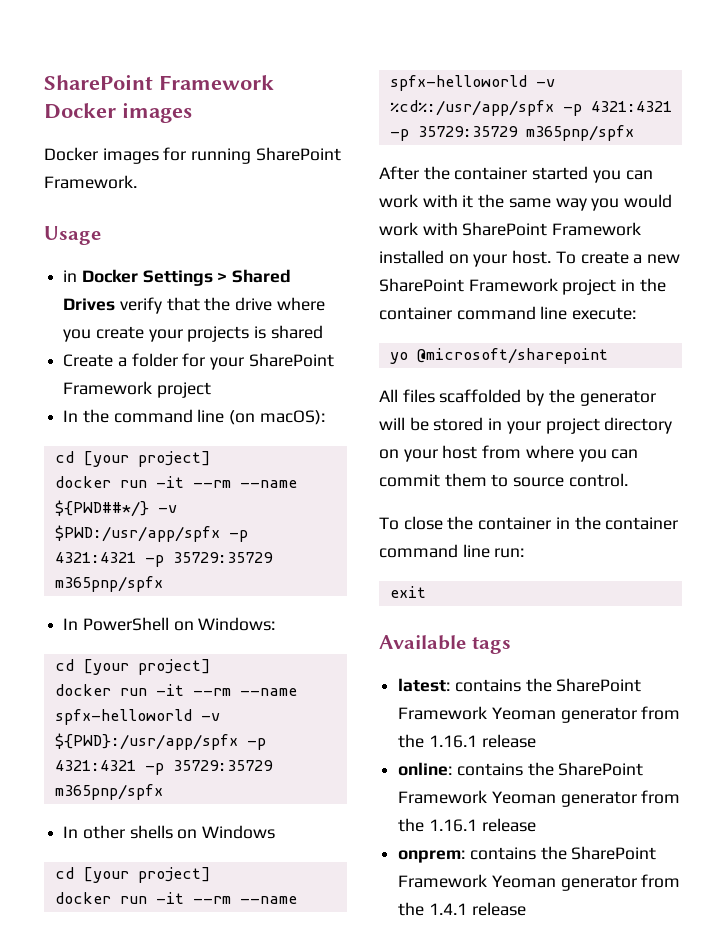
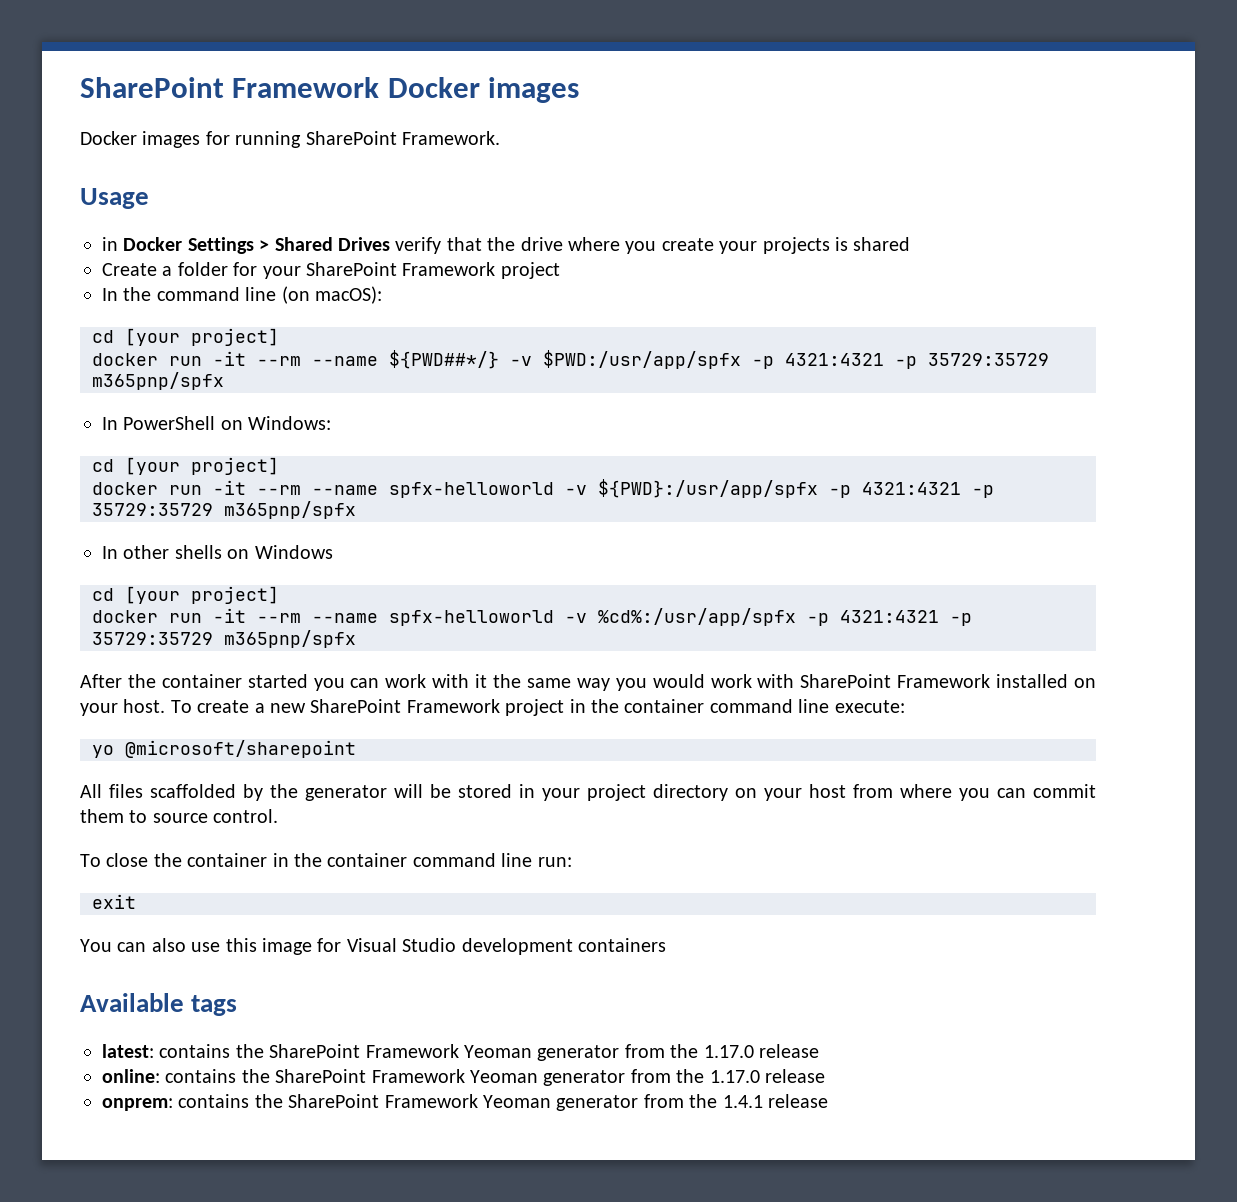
(426, 592) none -> [80,938,666,955] // You can also use this image for Visual Studio development containers
[428,735,477,748] 1.16.1 -> [703,1045,754,1058] 1.17.0
[428,819,477,832] 1.16.1 -> [709,1070,760,1083] 1.17.0

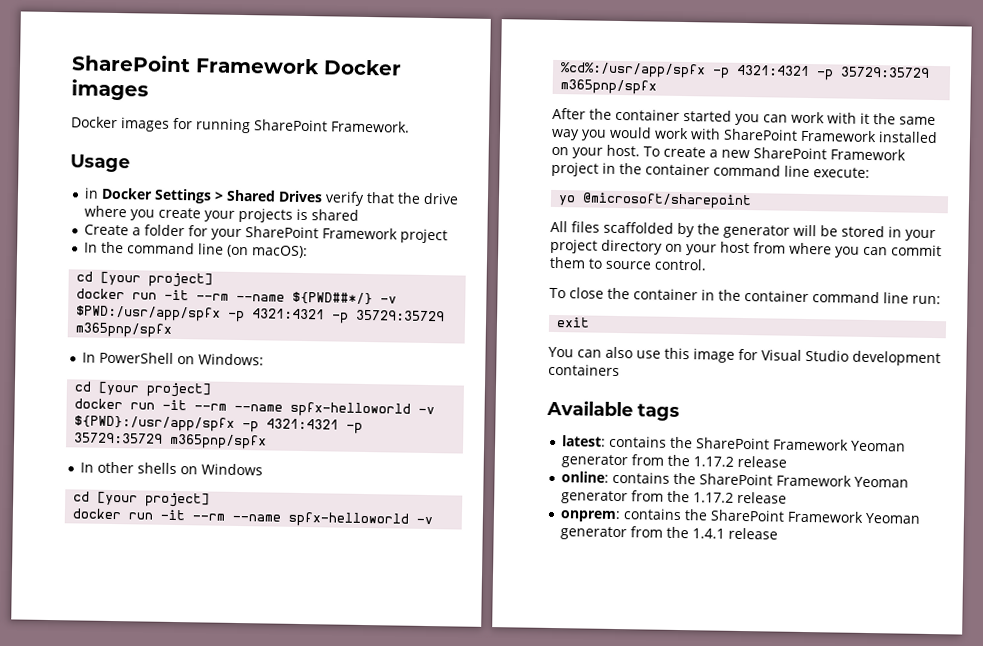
[703,1045,754,1058] 1.17.0 -> [693,456,735,467] 1.17.2
[709,1070,760,1083] 1.17.0 -> [693,492,735,503] 1.17.2

